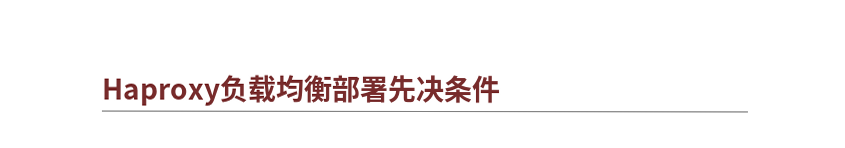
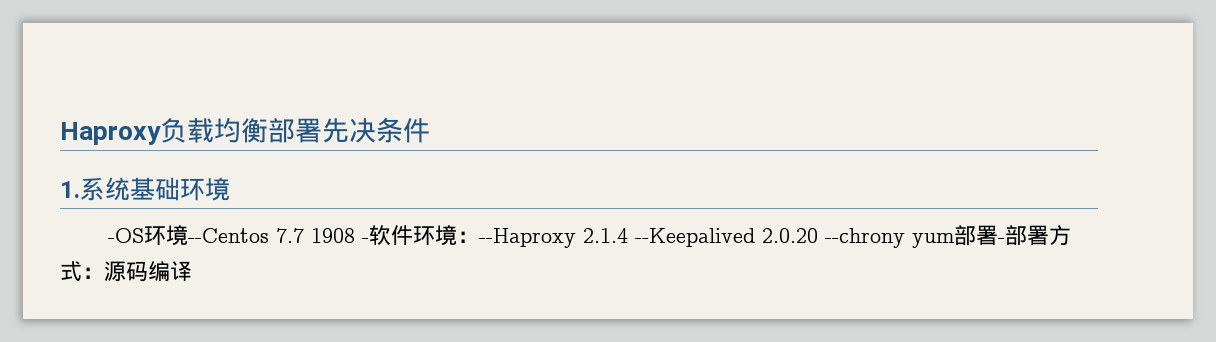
(500, 89) none -> [60,177,230,201] [108,225,1072,248] [60,261,192,282] // 1.系统基础环境 // -OS环境--Centos 7.7 1908 -软件环境：--Haproxy 2.1.4 --Keepalived 2.0.20 --chrony yum部署-部署方式：源码编译

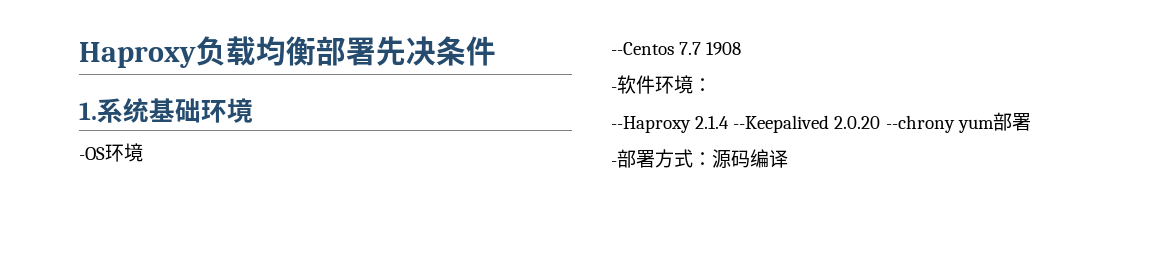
(189, 235) none -> (143, 152) //
(356, 235) none -> (742, 48) //
(480, 237) none -> (712, 85) //
(999, 235) none -> (1031, 122) //

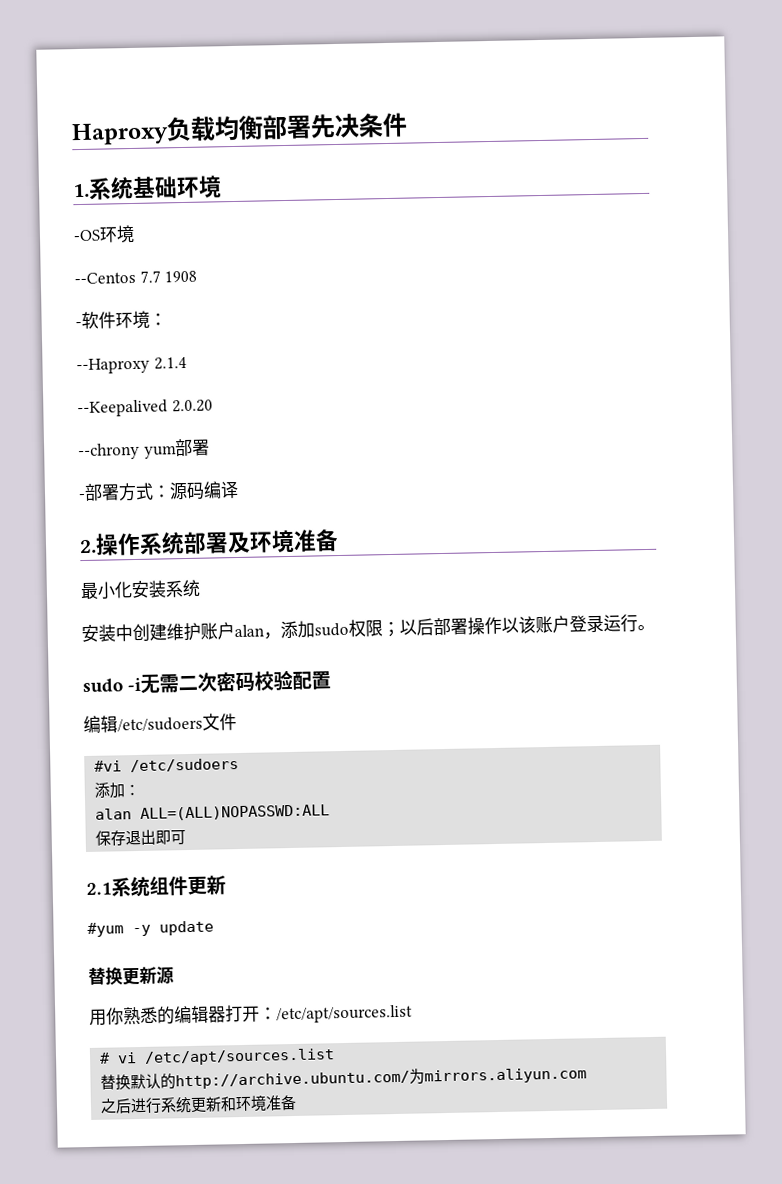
(730, 122) none -> (187, 363) //
(881, 122) none -> (213, 406) //
(788, 159) none -> [79,529,339,556] [80,579,201,600] [81,614,655,643] [82,669,332,694] [83,713,237,734] [94,757,240,773] [94,782,141,799] [95,804,331,821] [95,829,187,846] [86,875,226,898] [87,920,214,937] [88,966,174,986] [89,1004,413,1026] [99,1048,336,1066] [100,1067,588,1091] [100,1094,298,1114] // 2.操作系统部署及环境准备 // 最小化安装系统 // 安装中创建维护账户alan，添加sudo权限；以后部署操作以该账户登录运行。 // sudo -i无需二次密码校验配置 // 编辑/etc/sudoers文件 // #vi /etc/sudoers // 添加： // alan ALL=(ALL)NOPASSWD:ALL // 保存退出即可 // 2.1系统组件更新 // #yum -y update // 替换更新源 // 用你熟悉的编辑器打开：/etc/apt/sources.list // # vi /etc/apt/sources.list // 替换默认的http://archive.ubuntu.com/为mirrors.aliyun.com // 之后进行系统更新和环境准备

